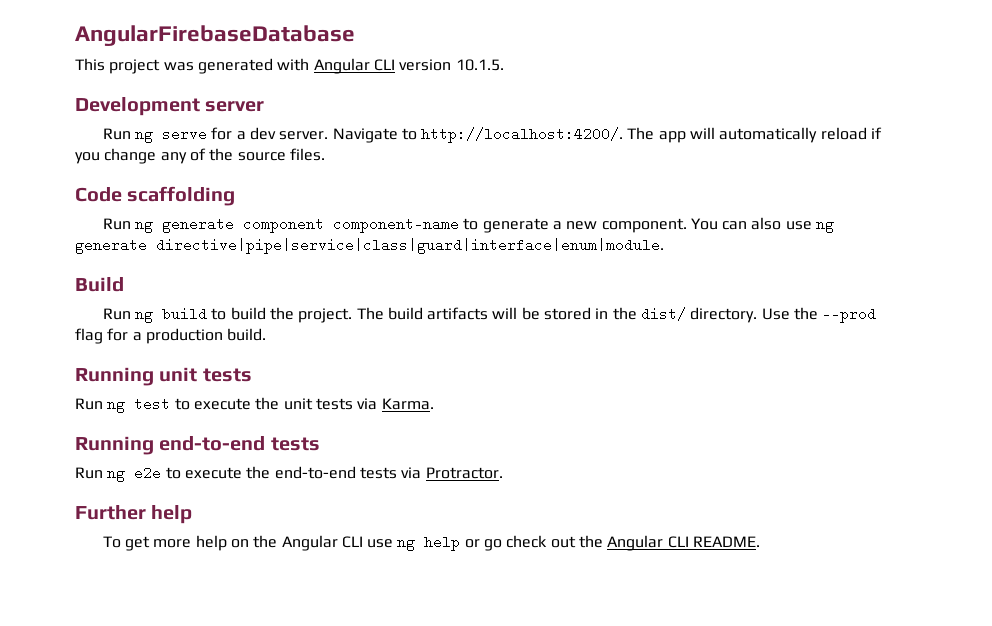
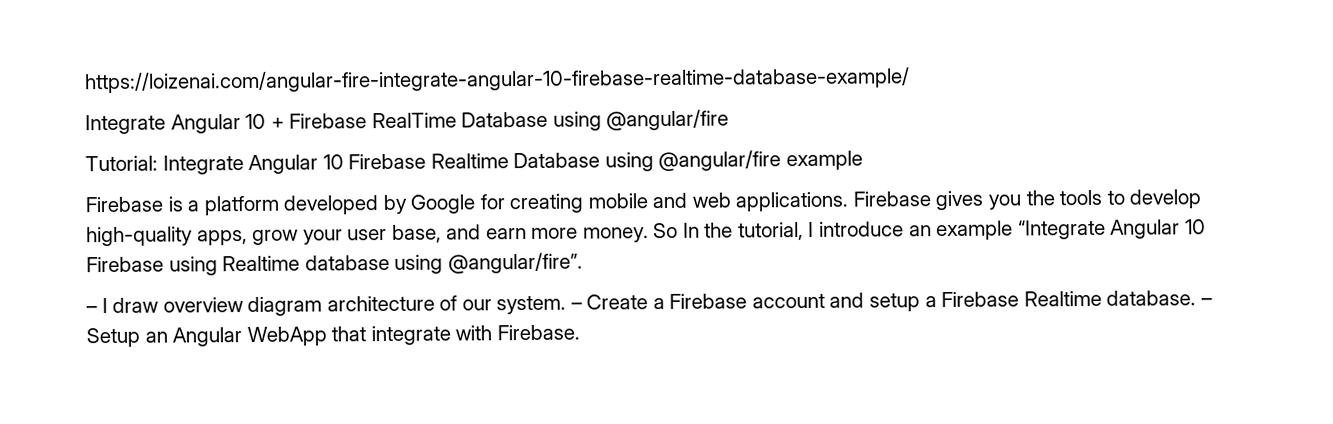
[75,25,355,46] [75,58,504,74] [75,97,265,116] [102,127,883,143] [75,148,325,164] [75,186,236,206] [102,217,835,233] [75,238,664,254] [75,277,124,292] [102,307,877,323] [75,328,267,344] [75,367,252,386] [75,397,434,413] [75,436,320,455] [75,466,503,482] [75,505,193,524] [102,535,761,551] AngularFirebaseDatabase // This project was generated with Angular CLI version 10.1.5. // Development server // Run ng serve for a dev server. Navigate to http://localhost:4200/. The app will automatically reload if you change any of the source files. // Code scaffolding // Run ng generate component component-name to generate a new component. You can also use ng generate directive|pipe|service|class|guard|interface|enum|module. // Build // Run ng build to build the project. The build artifacts will be stored in the dist/ directory. Use the --prod flag for a production build. // Running unit tests // Run ng test to execute the unit tests via Karma. // Running end-to-end tests // Run ng e2e to execute the end-to-end tests via Protractor. // Further help // To get more help on the Angular CLI use ng help or go check out the Angular CLI README. -> [84,67,910,94] [85,109,730,135] [85,150,863,175] [85,189,1202,216] [86,219,1206,247] [86,252,583,276] [86,290,1213,316] [86,324,580,348] https://loizenai.com/angular-fire-integrate-angular-10-firebase-realtime-database-example/ // Integrate Angular 10 + Firebase RealTime Database using @angular/fire // Tutorial: Integrate Angular 10 Firebase Realtime Database using @angular/fire example // Firebase is a platform developed by Google for creating mobile and web applications. Firebase gives you the tools to develop high-quality apps, grow your user base, and earn more money. So In the tutorial, I introduce an example “Integrate Angular 10 Firebase using Realtime database using @angular/fire”. // – I draw overview diagram architecture of our system. – Create a Firebase account and setup a Firebase Realtime database. – Setup an Angular WebApp that integrate with Firebase.

